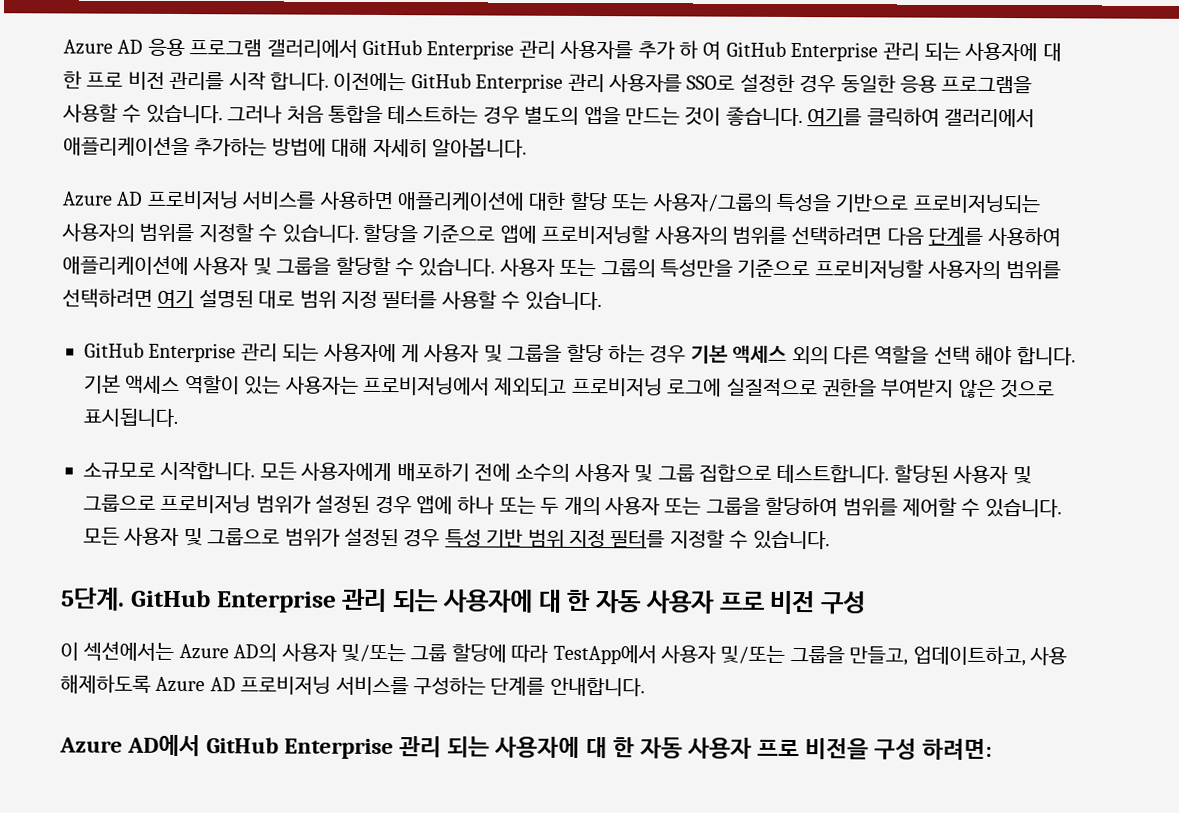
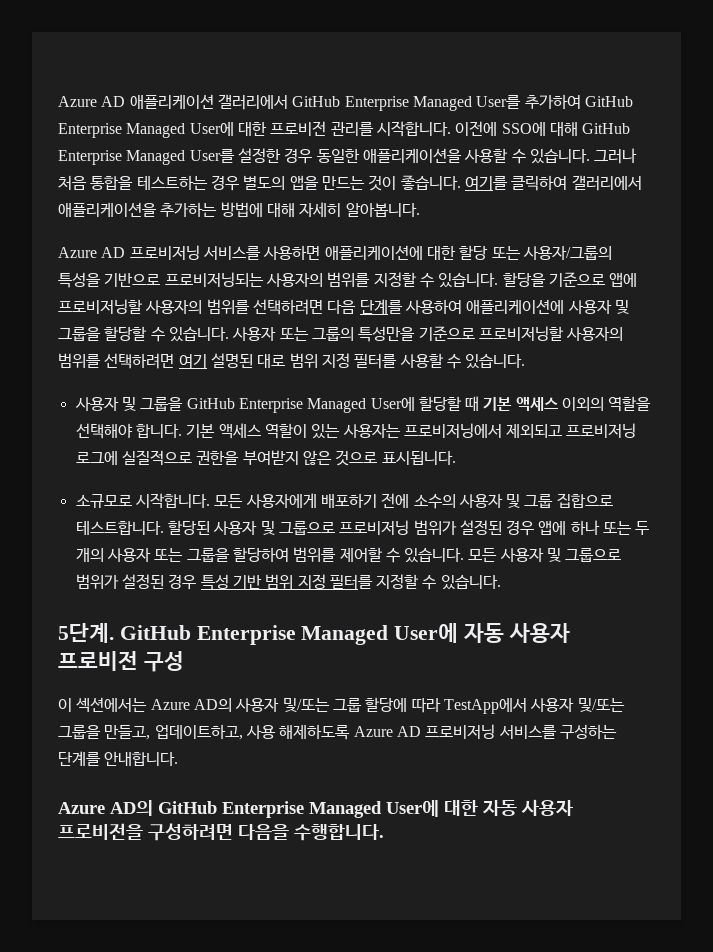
[63,38,263,57] Azure AD 응용 프로그램 -> [58,94,214,109] Azure AD 애플리케이션
[518,39,1062,62] [63,70,736,93] 관리 사용자를 추가 하 여 GitHub Enterprise 관리 되는 사용자에 대 한 프로 비전 관리를 시작 합니다. 이전에는 GitHub Enterprise 관리 사용자를 SSO로 -> [412,94,633,111] [58,121,631,138] [58,149,235,165] Managed User를 추가하여 GitHub Enterprise Managed User에 대한 프로비전 관리를 시작합니다. 이전에 SSO에 대해 GitHub Enterprise Managed User를
[899,75,1033,94] 응용 프로그램을 -> [362,148,462,163] 애플리케이션을
[84,342,1013,366] GitHub Enterprise 관리 되는 사용자에 게 사용자 및 그룹을 할당 하는 경우 기본 액세스 외의 다른 역할을 선택 해야 -> [74,396,652,413] [75,423,133,439] 사용자 및 그룹을 GitHub Enterprise Managed User에 할당할 때 기본 액세스 이외의 역할을 선택해야
[341,588,816,615] 관리 되는 사용자에 대 한 자동 사용자 프로 비전 -> [301,623,570,645] [58,651,138,671] Managed User에 자동 사용자 프로비전
[127,734,993,760] AD에서 GitHub Enterprise 관리 되는 사용자에 대 한 자동 사용자 프로 비전을 구성 하려면: -> [110,799,573,818] [58,823,384,841] AD의 GitHub Enterprise Managed User에 대한 자동 사용자 프로비전을 구성하려면 다음을 수행합니다.

